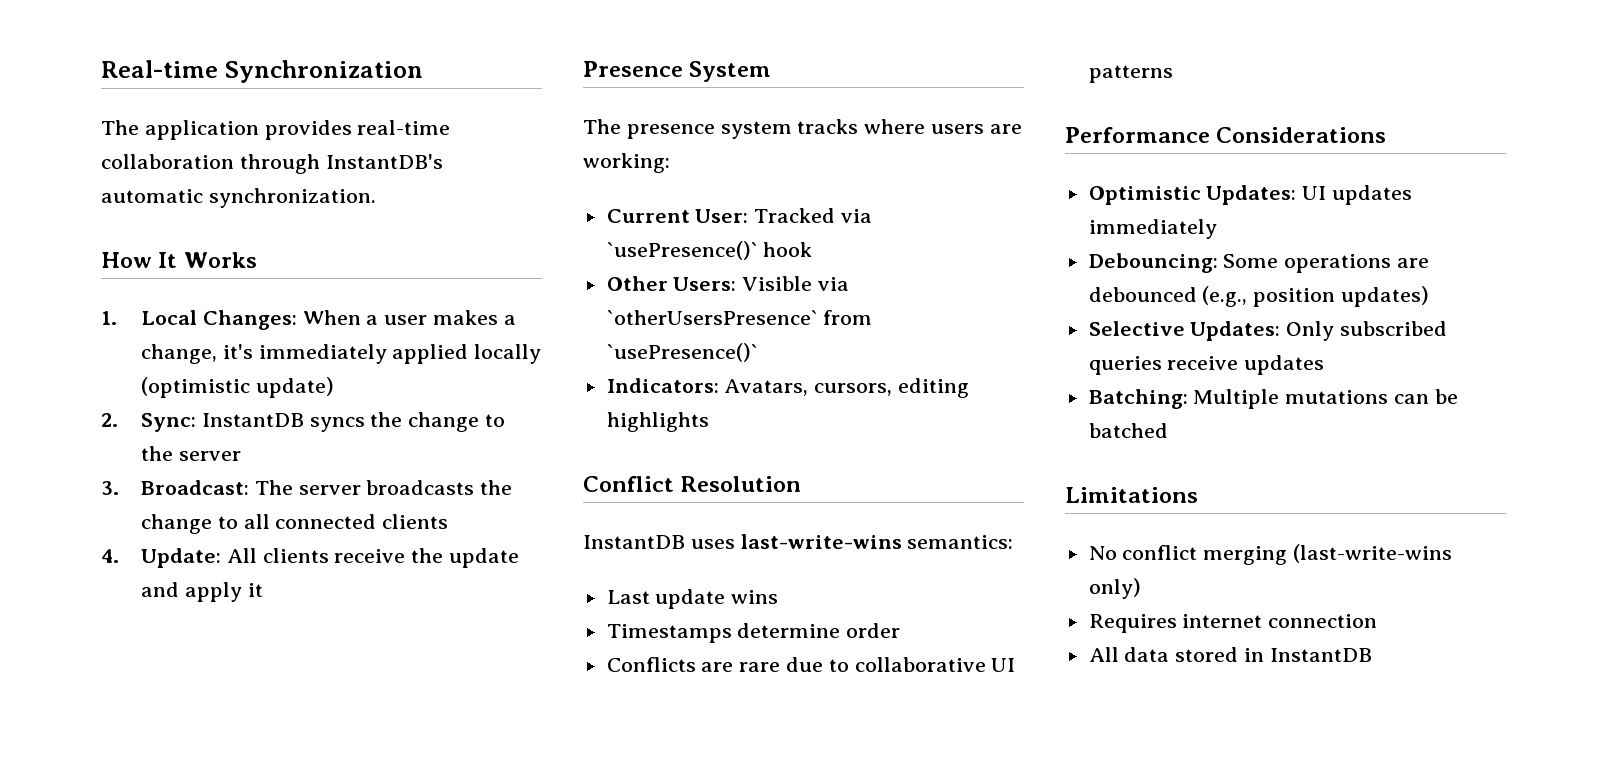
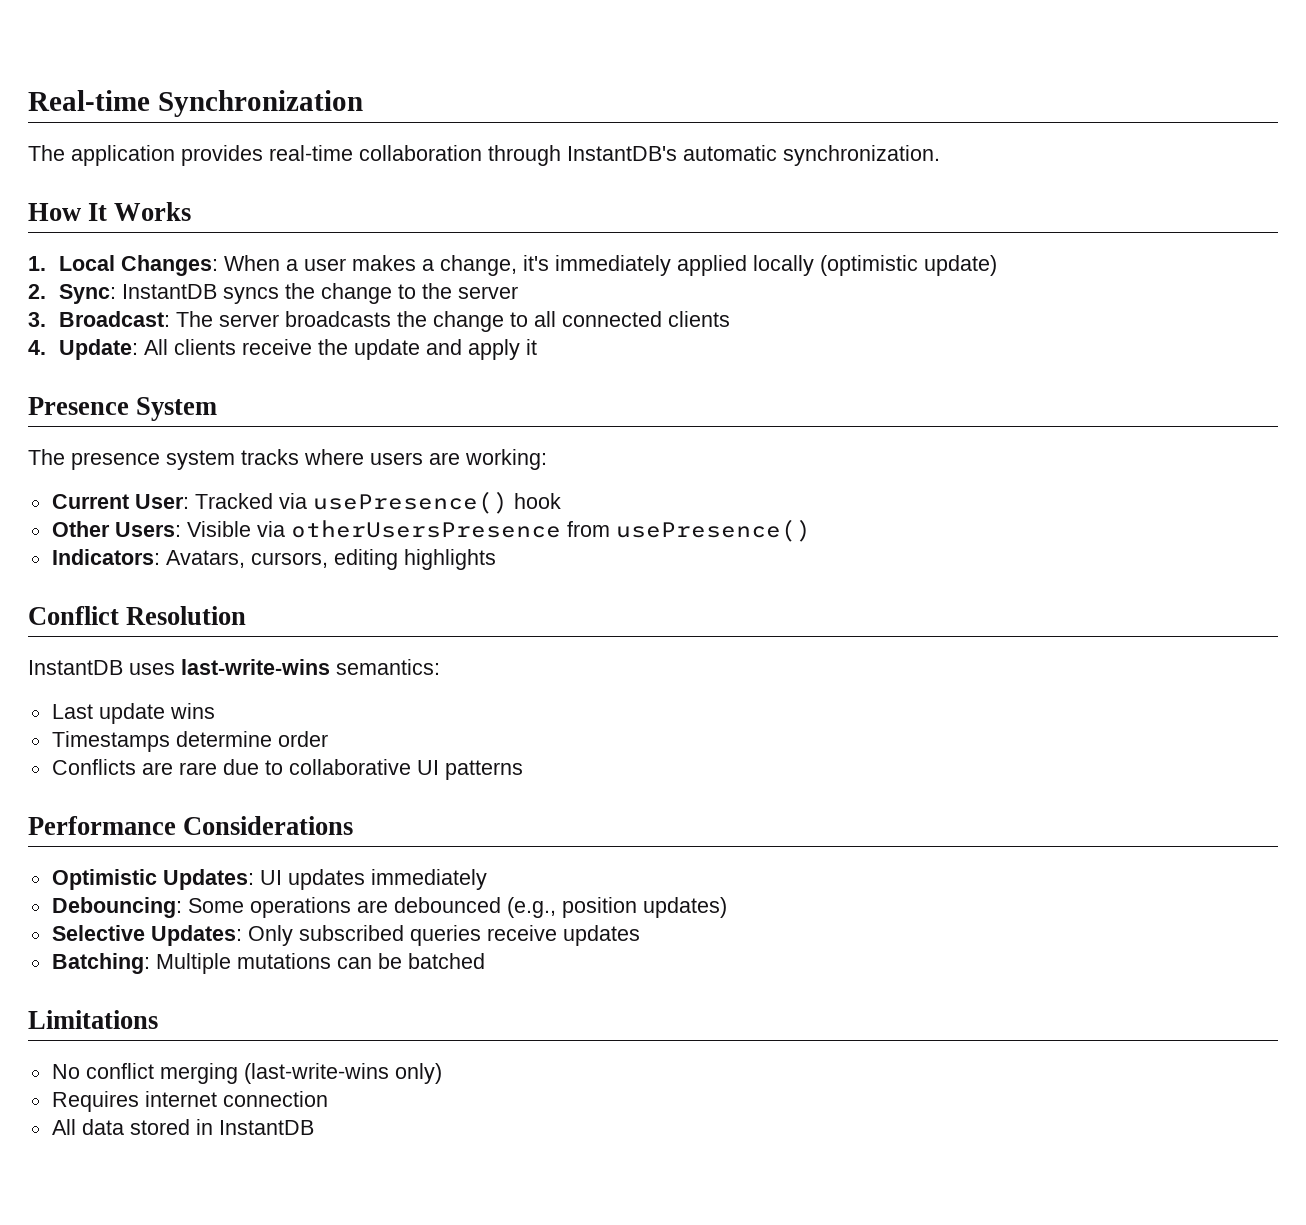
[606,241,758,260] `usePresence()` -> [312,491,508,514] usePresence()
[606,310,873,325] [606,343,758,362] `otherUsersPresence` from `usePresence()` -> [290,519,811,542] otherUsersPresence from usePresence()

